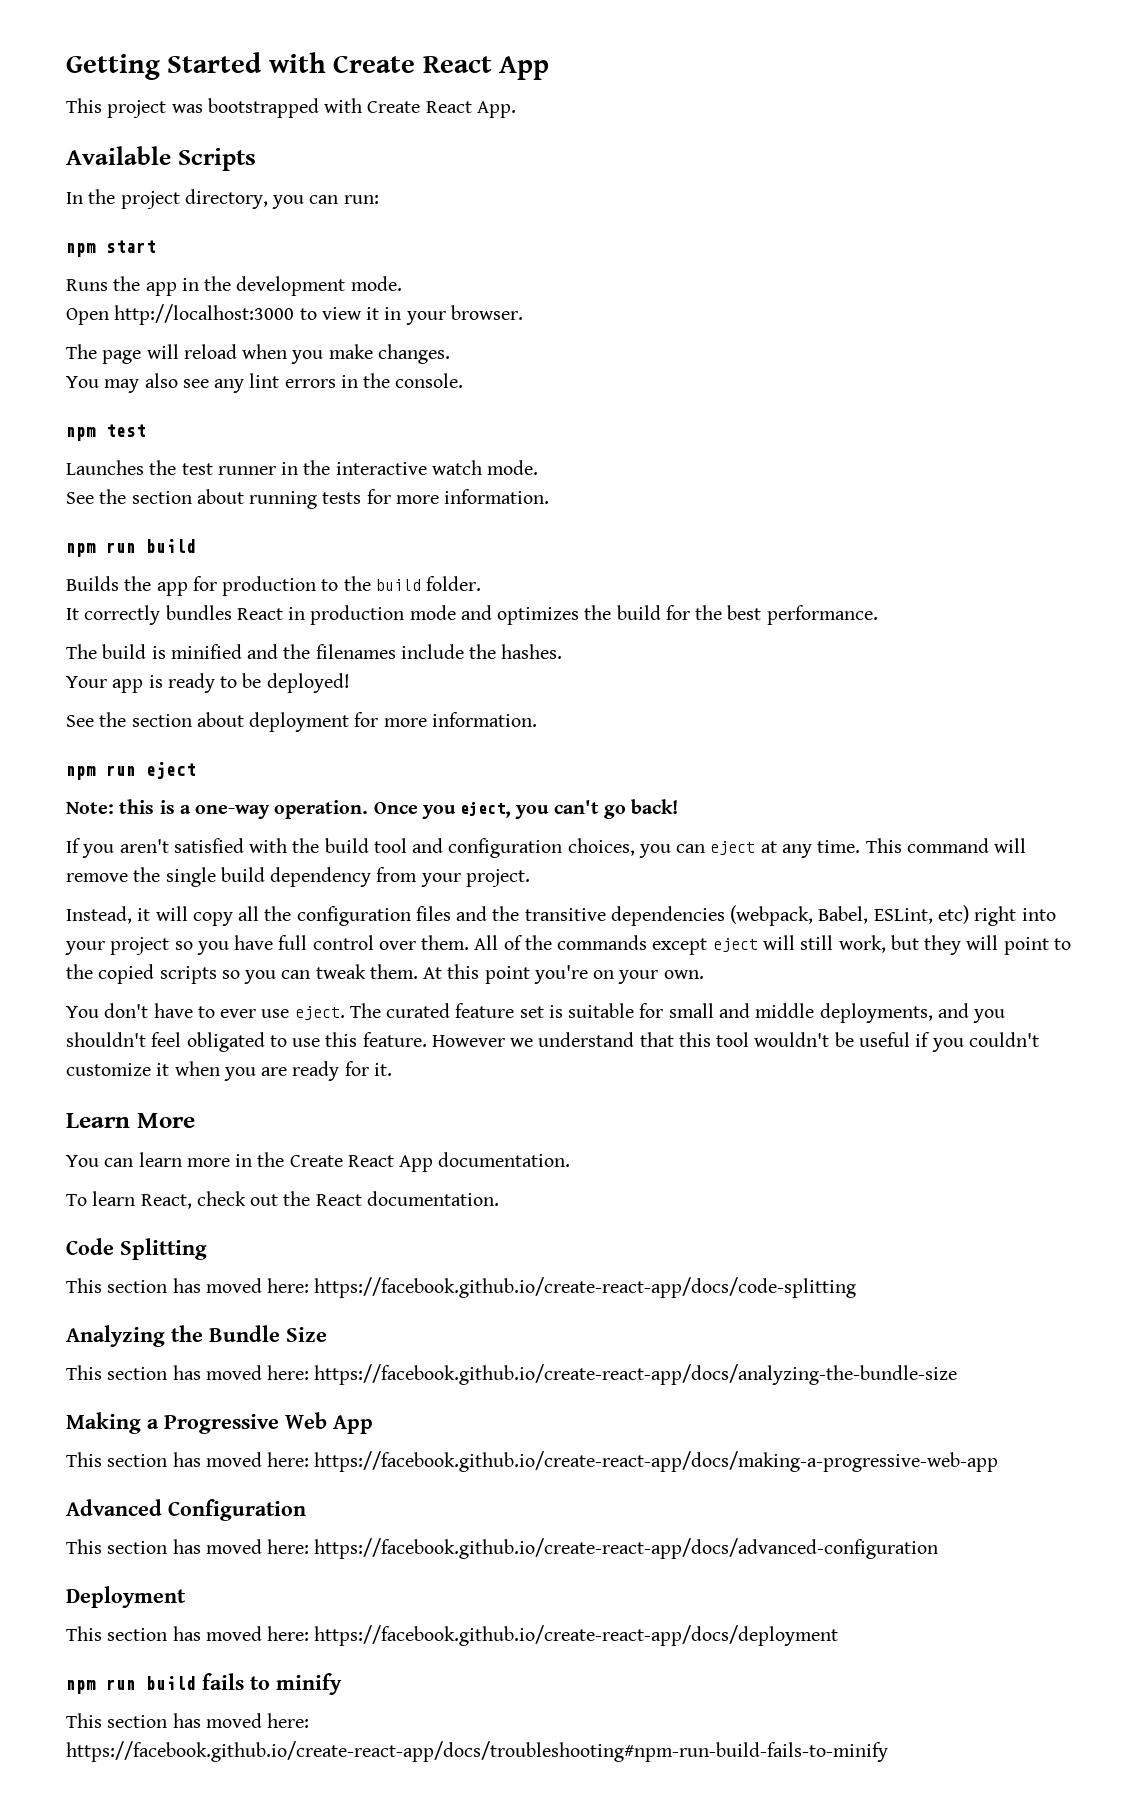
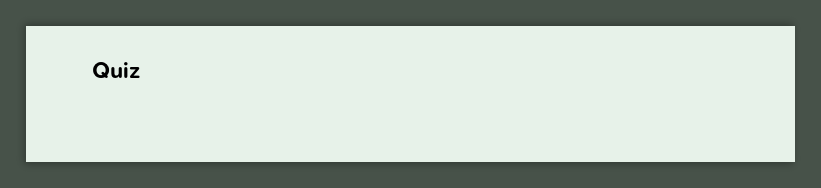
[66,52,550,80] [66,98,516,118] [66,146,256,171] [66,189,379,209] [66,240,156,257] [66,276,402,296] [66,304,523,325] [66,344,450,364] [66,373,464,393] [66,424,146,441] [66,460,539,475] [66,489,550,509] [66,539,196,557] [66,576,482,596] [66,605,878,625] [66,644,563,659] [66,673,350,693] [66,712,537,732] [66,762,196,780] [66,799,679,819] [66,838,1027,858] [66,867,530,887] [66,905,1056,926] [65,935,1071,955] [66,964,704,984] [66,1003,1006,1023] [66,1032,1039,1052] [66,1061,392,1081] [66,1113,195,1128] [66,1152,571,1172] [66,1191,499,1209] [66,1238,207,1260] [66,1277,857,1298] [66,1325,327,1347] [66,1364,958,1385] [66,1412,373,1434] [66,1451,999,1472] [66,1499,306,1521] [66,1538,939,1559] [66,1586,186,1608] [66,1625,839,1646] [66,1673,342,1695] [66,1713,310,1728] [66,1741,888,1762] Getting Started with Create React App // This project was bootstrapped with Create React App. // Available Scripts // In the project directory, you can run: // npm start // Runs the app in the development mode. // Open http://localhost:3000 to view it in your browser. // The page will reload when you make changes. // You may also see any lint errors in the console. // npm test // Launches the test runner in the interactive watch mode. // See the section about running tests for more information. // npm run build // Builds the app for production to the build folder. // It correctly bundles React in production mode and optimizes the build for the best performance. // The build is minified and the filenames include the hashes. // Your app is ready to be deployed! // See the section about deployment for more information. // npm run eject // Note: this is a one-way operation. Once you eject, you can't go back! // If you aren't satisfied with the build tool and configuration choices, you can eject at any time. This command will remove the single build dependency from your project. // Instead, it will copy all the configuration files and the transitive dependencies (webpack, Babel, ESLint, etc) right into your project so you have full control over them. All of the commands except eject will still work, but they will point to the copied scripts so you can tweak them. At this point you're on your own. // You don't have to ever use eject. The curated feature set is suitable for small and middle deployments, and you shouldn't feel obligated to use this feature. However we understand that this tool wouldn't be useful if you couldn't customize it when you are ready for it. // Learn More // You can learn more in the Create React App documentation. // To learn React, check out the React documentation. // Code Splitting // This section has moved here: https://facebook.github.io/create-react-app/docs/code-splitting // Analyzing the Bundle Size // This section has moved here: https://facebook.github.io/create-react-app/docs/analyzing-the-bundle-size // Making a Progressive Web App // This section has moved here: https://facebook.github.io/create-react-app/docs/making-a-progressive-web-app // Advanced Configuration // This section has moved here: https://facebook.github.io/create-react-app/docs/advanced-configuration // Deployment // This section has moved here: https://facebook.github.io/create-react-app/docs/deployment // npm run build fails to minify // This section has moved here: https://facebook.github.io/create-react-app/docs/troubleshooting#npm-run-build-fails-to-minify -> [92,62,140,79] Quiz

